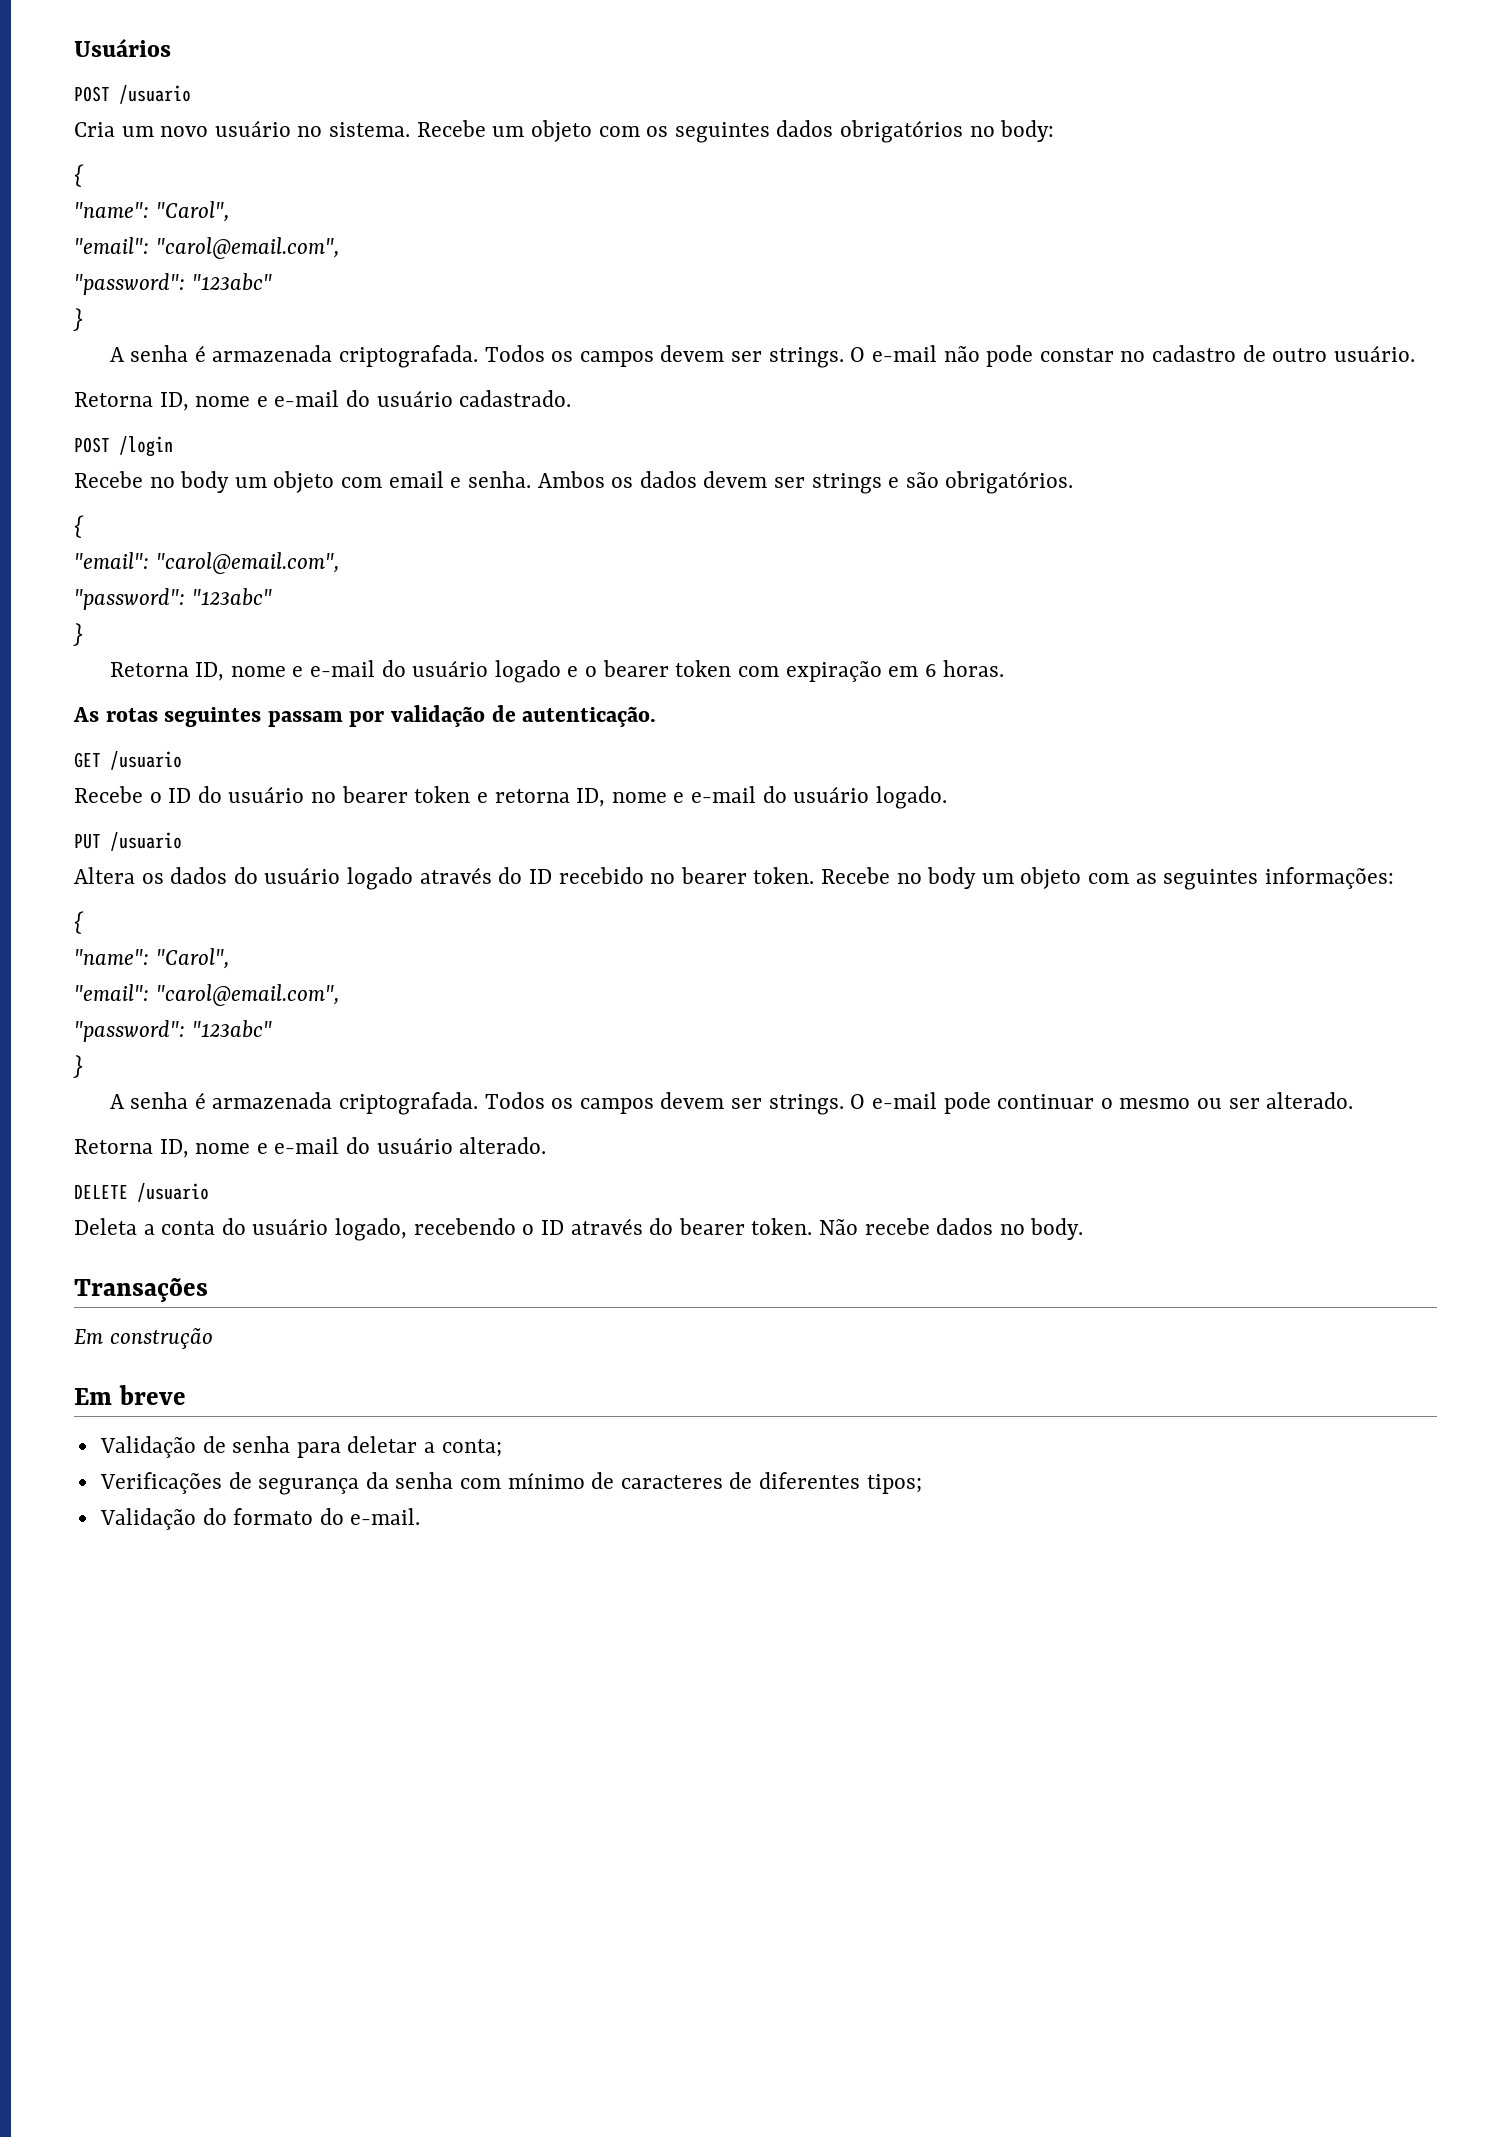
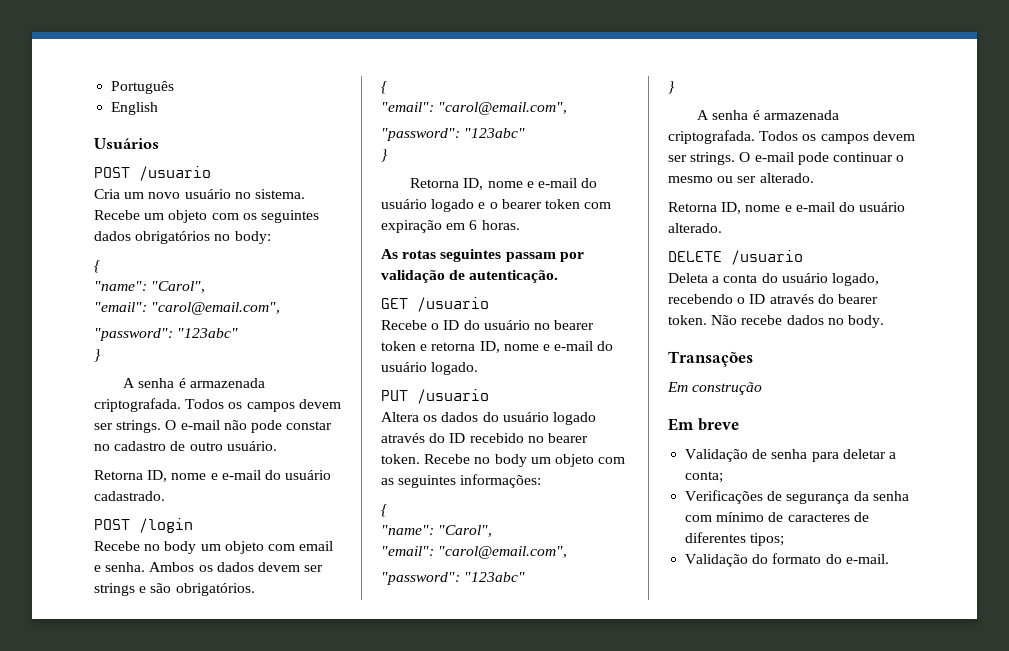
(74, 47) none -> [111,81,175,94] [111,102,159,115] Português // English //

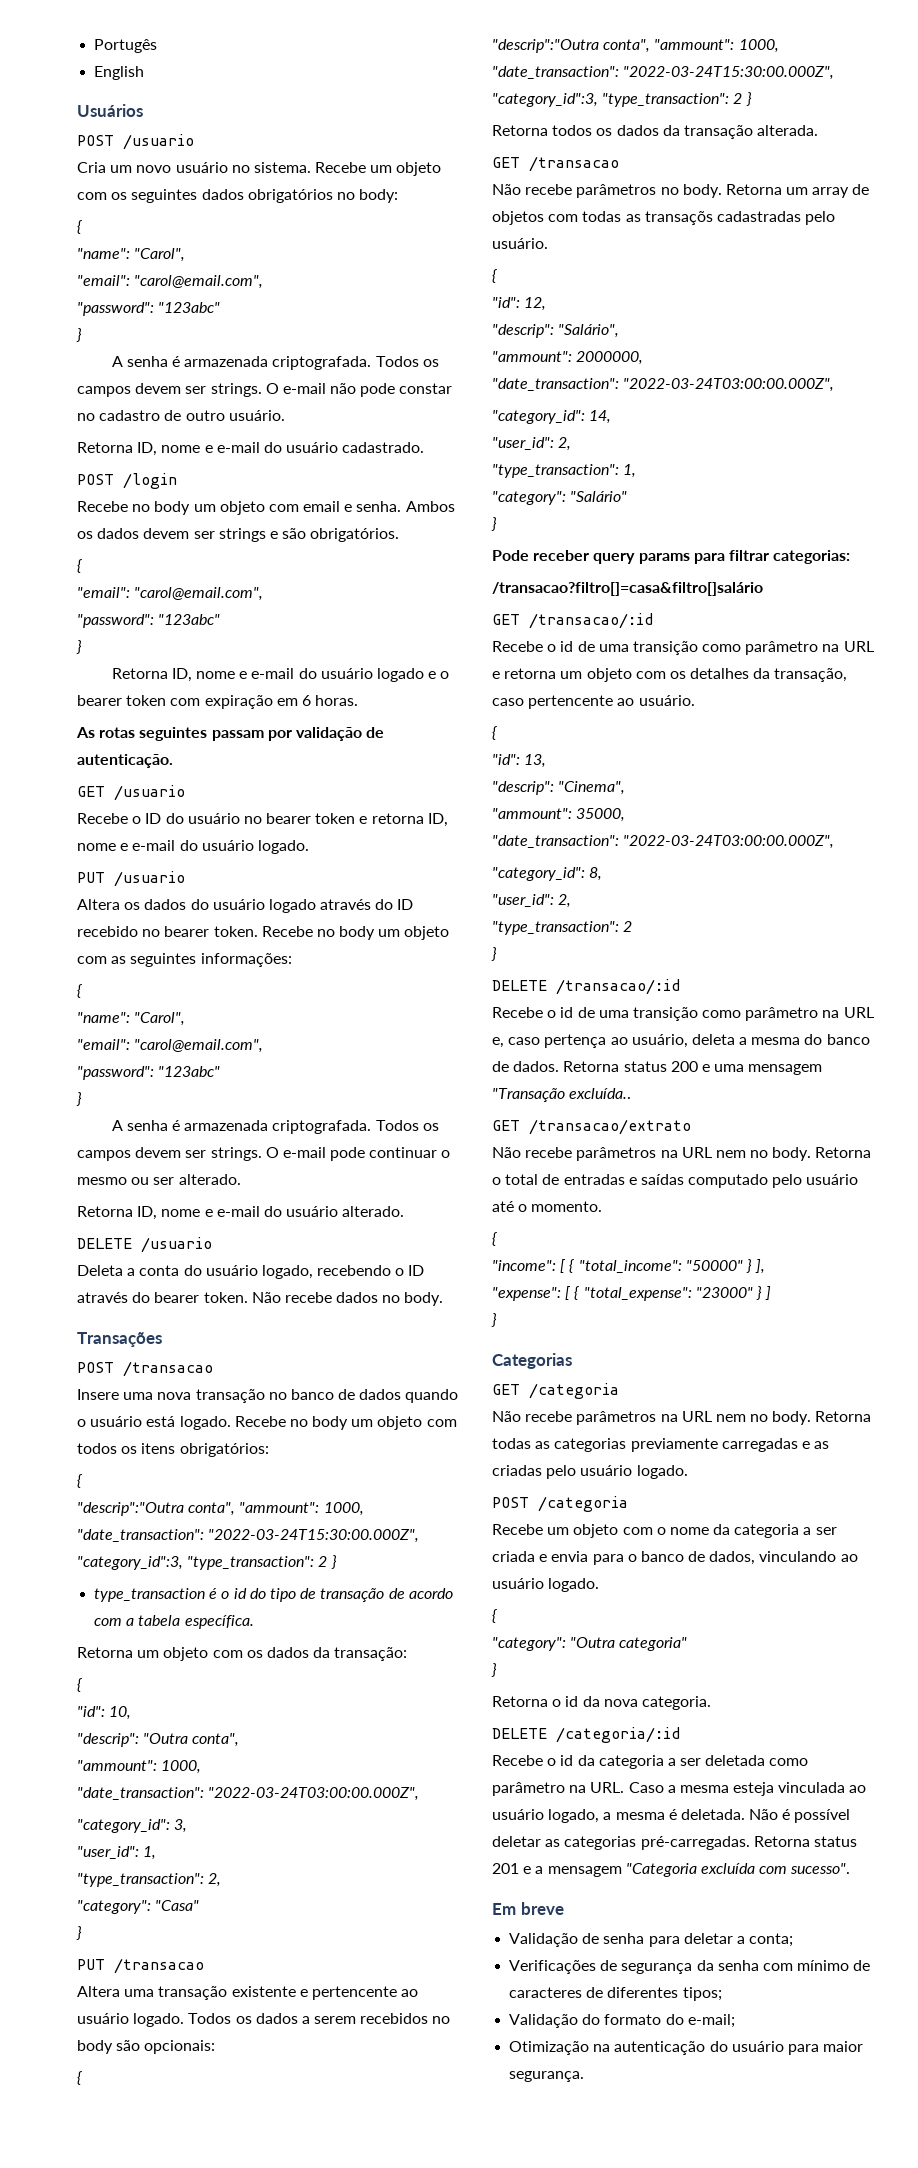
[111,81,175,94] Português -> [94,39,158,53] Portugês
[667,382,763,395] Em construção -> [77,1361,213,1377] [77,1389,459,1403] [77,1416,457,1430] [77,1443,269,1457] [77,1474,82,1488] [77,1502,364,1516] [77,1529,420,1543] [77,1555,337,1570] [94,1588,453,1602] [94,1615,254,1629] [77,1647,408,1661] [77,1678,82,1692] [77,1706,132,1720] [77,1733,240,1747] [77,1760,202,1774] [77,1787,420,1801] [77,1819,188,1833] [77,1846,157,1860] [77,1873,222,1887] [77,1900,200,1914] [76,1926,82,1940] [77,1958,204,1974] [77,1986,419,2000] [77,2013,451,2027] [77,2040,216,2054] [77,2071,82,2085] [492,39,779,53] [492,66,835,80] [492,92,752,107] [492,125,819,139] [492,156,619,172] [492,184,870,198] [492,211,836,225] [492,238,548,249] [492,269,497,283] [492,297,547,311] [492,324,620,338] [492,351,644,365] [492,378,835,392] [492,410,612,424] [492,437,572,451] [492,464,637,478] [492,491,628,505] [491,517,497,531] [492,550,851,564] [492,582,763,596] [492,613,653,629] [492,641,874,655] [492,668,848,682] [492,695,695,709] [492,726,497,740] [492,754,547,768] [492,781,626,795] [492,808,626,822] [492,835,835,849] [492,867,603,881] [492,894,572,908] [492,921,633,935] [491,947,497,961] [492,979,680,995] [492,1007,874,1021] [492,1034,870,1048] [492,1061,823,1075] [492,1088,632,1102] [492,1119,691,1135] [492,1147,872,1161] [492,1174,859,1188] [492,1201,603,1212] [492,1232,497,1246] [492,1259,766,1274] [492,1286,772,1301] [491,1313,497,1327] [492,1353,572,1369] [492,1383,619,1399] [492,1411,872,1425] [492,1438,830,1452] [492,1465,688,1479] [492,1496,628,1512] [492,1524,837,1538] [492,1551,858,1565] [492,1578,600,1592] [492,1609,497,1623] [492,1637,688,1651] [491,1663,497,1677] [492,1696,711,1710] [492,1727,680,1743] [492,1755,809,1769] [492,1782,867,1796] [492,1809,851,1823] [492,1836,857,1850] [492,1863,851,1877] POST /transacao // Insere uma nova transação no banco de dados quando o usuário está logado. Recebe no body um objeto com todos os itens obrigatórios: // { // "descrip":"Outra conta", "ammount": 1000, "date_transaction": "2022-03-24T15:30:00.000Z", "category_id":3, "type_transaction": 2 } // type_transaction é o id do tipo de transação de acordo com a tabela específica. // Retorna um objeto com os dados da transação: // { // "id": 10, // "descrip": "Outra conta", // "ammount": 1000, // "date_transaction": "2022-03-24T03:00:00.000Z", // "category_id": 3, // "user_id": 1, // "type_transaction": 2, // "category": "Casa" // } // PUT /transacao // Altera uma transação existente e pertencente ao usuário logado. Todos os dados a serem recebidos no body são opcionais: // { // "descrip":"Outra conta", "ammount": 1000, "date_transaction": "2022-03-24T15:30:00.000Z", "category_id":3, "type_transaction": 2 } // Retorna todos os dados da transação alterada. // GET /transacao // Não recebe parâmetros no body. Retorna um array de objetos com todas as transaçõs cadastradas pelo usuário. // { // "id": 12, // "descrip": "Salário", // "ammount": 2000000, // "date_transaction": "2022-03-24T03:00:00.000Z", // "category_id": 14, // "user_id": 2, // "type_transaction": 1, // "category": "Salário" // } // Pode receber query params para filtrar categorias: // /transacao?filtro[]=casa&filtro[]salário // GET /transacao/:id // Recebe o id de uma transição como parâmetro na URL e retorna um objeto com os detalhes da transação, caso pertencente ao usuário. // { // "id": 13, // "descrip": "Cinema", // "ammount": 35000, // "date_transaction": "2022-03-24T03:00:00.000Z", // "category_id": 8, // "user_id": 2, // "type_transaction": 2 // } // DELETE /transacao/:id // Recebe o id de uma transição como parâmetro na URL e, caso pertença ao usuário, deleta a mesma do banco de dados. Retorna status 200 e uma mensagem "Transação excluída.. // GET /transacao/extrato // Não recebe parâmetros na URL nem no body. Retorna o total de entradas e saídas computado pelo usuário até o momento. // { // "income": [ { "total_income": "50000" } ], // "expense": [ { "total_expense": "23000" } ] // } // Categorias // GET /categoria // Não recebe parâmetros na URL nem no body. Retorna todas as categorias previamente carregadas e as criadas pelo usuário logado. // POST /categoria // Recebe um objeto com o nome da categoria a ser criada e envia para o banco de dados, vinculando ao usuário logado. // { // "category": "Outra categoria" // } // Retorna o id da nova categoria. // DELETE /categoria/:id // Recebe o id da categoria a ser deletada como parâmetro na URL. Caso a mesma esteja vinculada ao usuário logado, a mesma é deletada. Não é possível deletar as categorias pré-carregadas. Retorna status 201 e a mensagem "Categoria excluída com sucesso".
[845,554,889,564] e-mail. -> [687,2014,735,2028] [509,2041,864,2055] [509,2071,585,2082] e-mail; // Otimização na autenticação do usuário para maior segurança.

